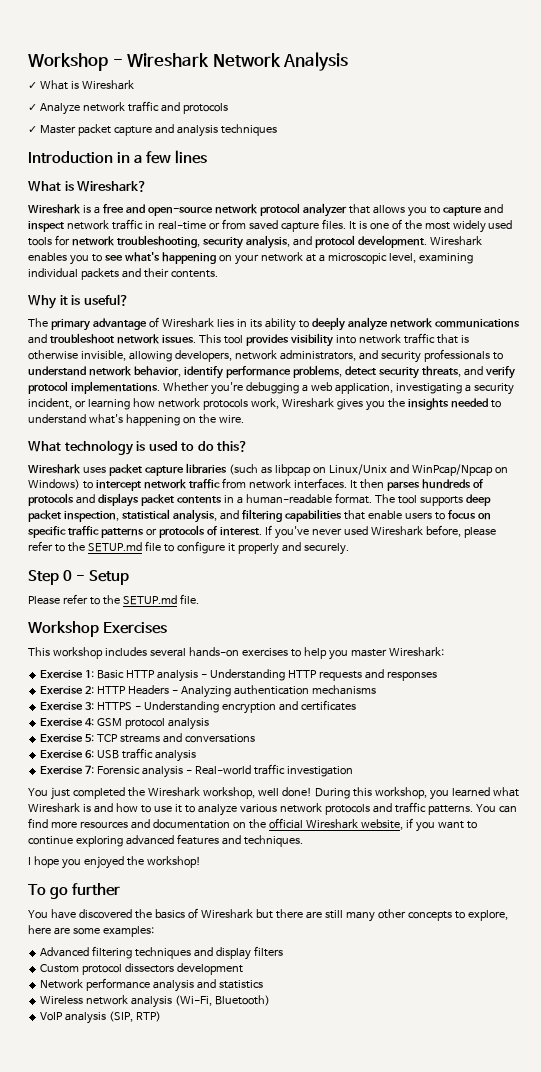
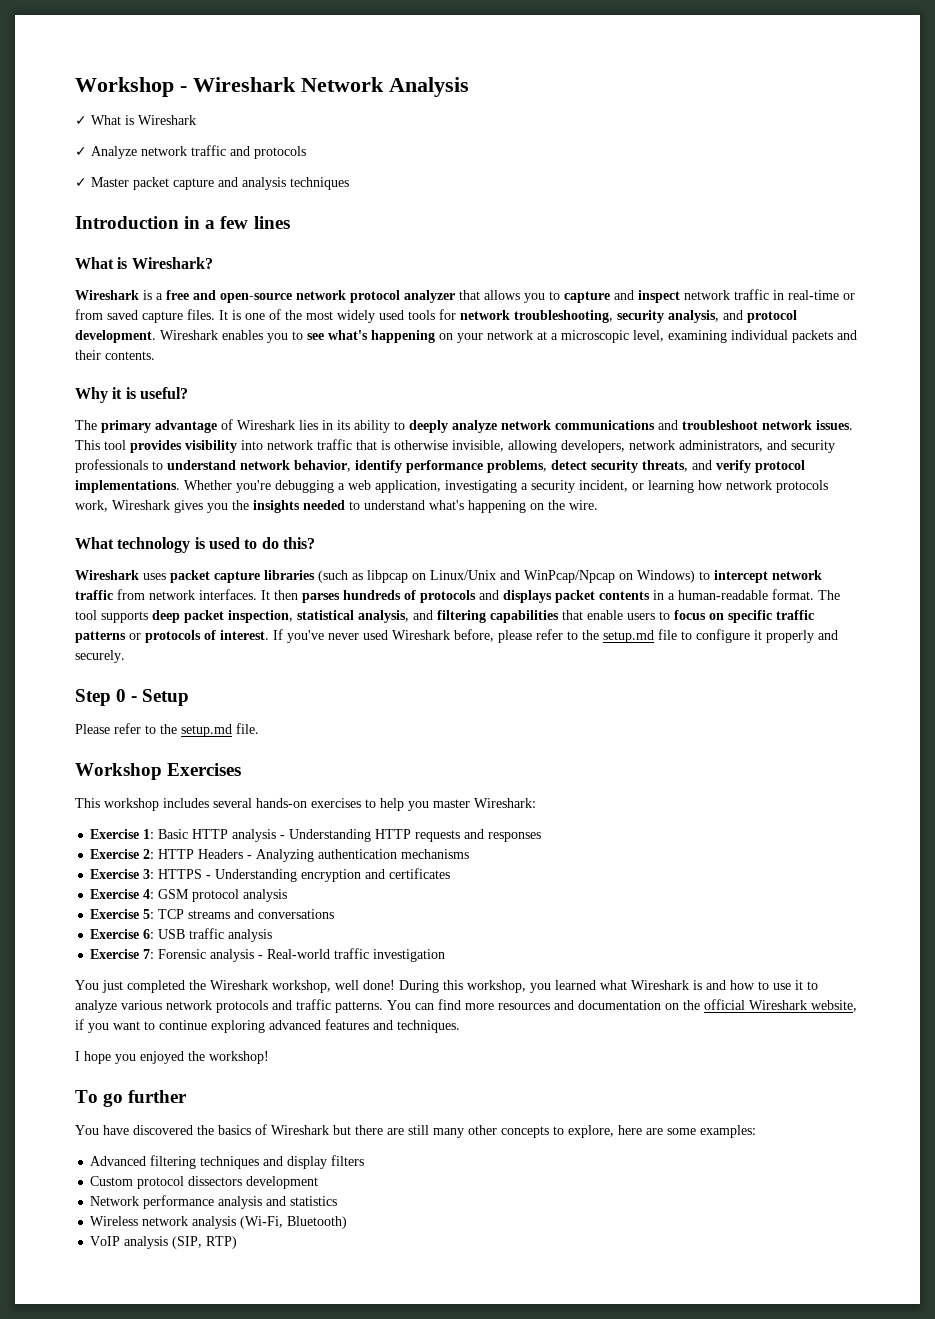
[87,542,142,552] SETUP.md -> [603,630,654,643] setup.md
[122,595,177,605] SETUP.md -> [181,724,232,737] setup.md

